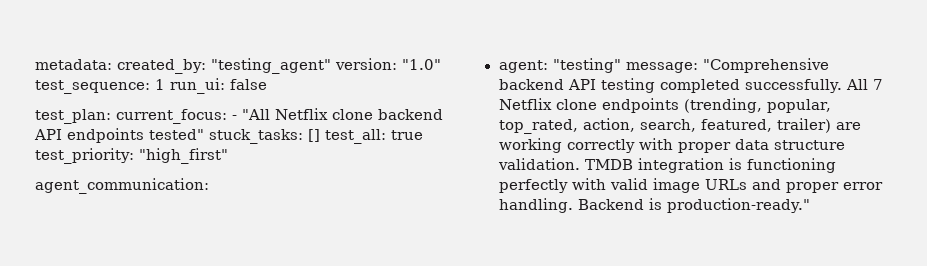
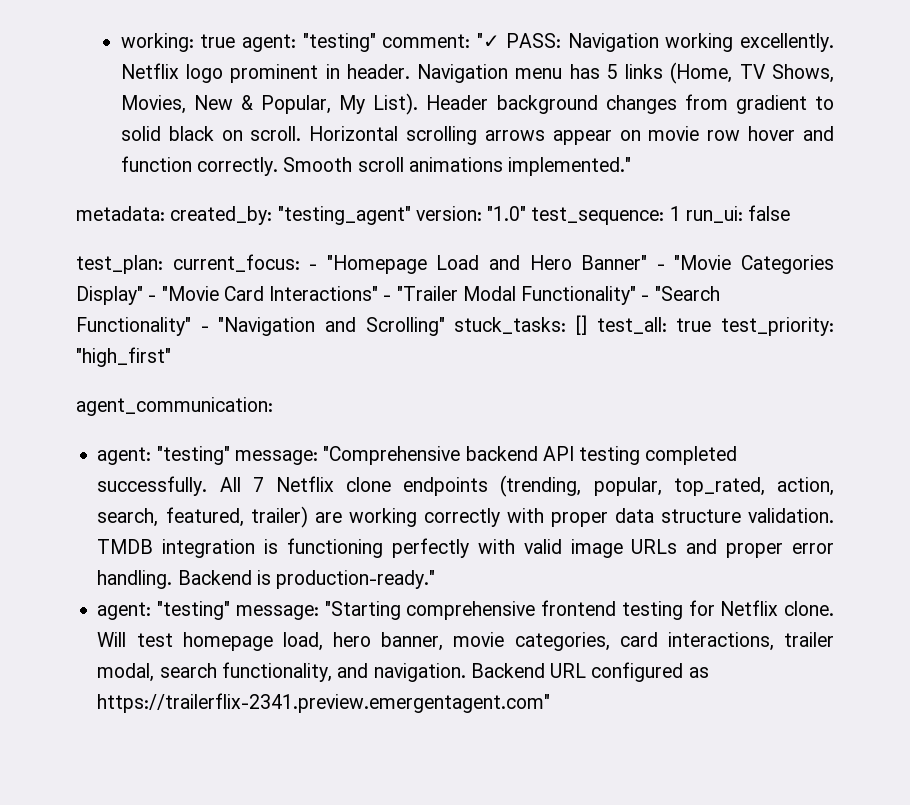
(35, 64) none -> [120,33,834,52] [120,62,834,84] [120,93,835,115] [120,126,835,145] [120,156,632,176] working: true agent: "testing" comment: "✓ PASS: Navigation working excellently. Netflix logo prominent in header. Navigation menu has 5 links (Home, TV Shows, Movies, New & Popular, My List). Header background changes from gradient to solid black on scroll. Horizontal scrolling arrows appear on movie row hover and function correctly. Smooth scroll animations implemented." //
[242,108,443,120] [34,128,204,143] "All Netflix clone backend API endpoints tested" -> [326,255,835,274] [76,286,720,305] [76,317,445,336] "Homepage Load and Hero Banner" - "Movie Categories Display" - "Movie Card Interactions" - "Trailer Modal Functionality" - "Search Functionality" - "Navigation and Scrolling"
(811, 205) none -> [97,600,834,620] [97,632,834,651] [97,662,709,682] [97,693,551,713] // agent: "testing" message: "Starting comprehensive frontend testing for Netflix clone. Will test homepage load, hero banner, movie categories, card interactions, trailer modal, search functionality, and navigation. Backend URL configured as https://trailerflix-2341.preview.emergentagent.com"

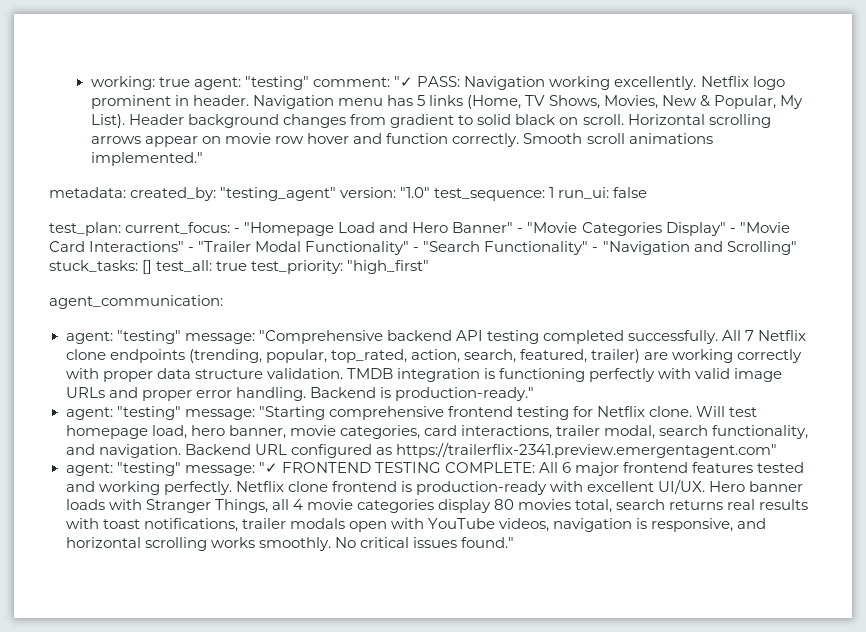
(551, 703) none -> [65,462,805,476] [65,479,804,495] [65,499,809,513] [65,518,767,532] [65,537,514,551] // agent: "testing" message: "✓ FRONTEND TESTING COMPLETE: All 6 major frontend features tested and working perfectly. Netflix clone frontend is production-ready with excellent UI/UX. Hero banner loads with Stranger Things, all 4 movie categories display 80 movies total, search returns real results with toast notifications, trailer modals open with YouTube videos, navigation is responsive, and horizontal scrolling works smoothly. No critical issues found."

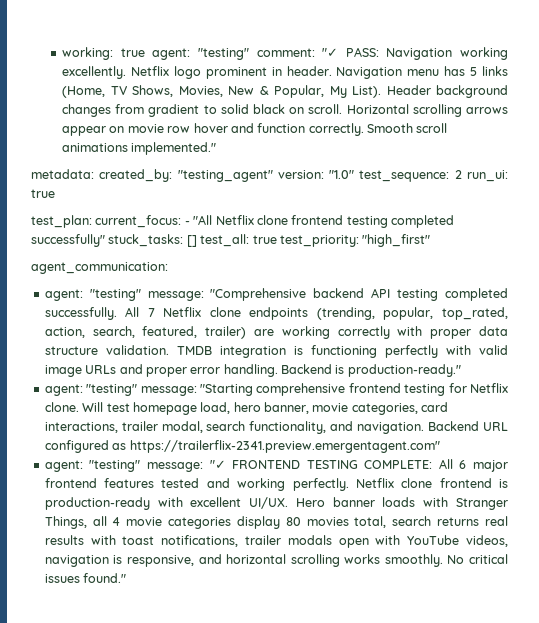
[549,187,648,199] 1 run_ui: false -> [454,170,508,182] [31,189,55,198] 2 run_ui: true
[244,222,790,236] [49,241,797,255] "Homepage Load and Hero Banner" - "Movie Categories Display" - "Movie Card Interactions" - "Trailer Modal Functionality" - "Search Functionality" - "Navigation and Scrolling" -> [193,215,454,228] [31,234,105,247] "All Netflix clone frontend testing completed successfully"

